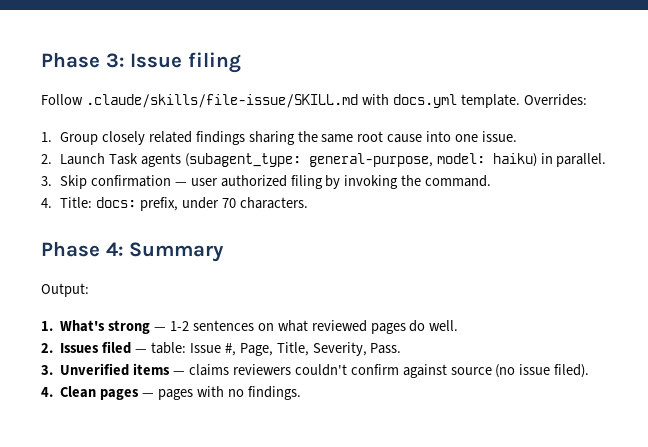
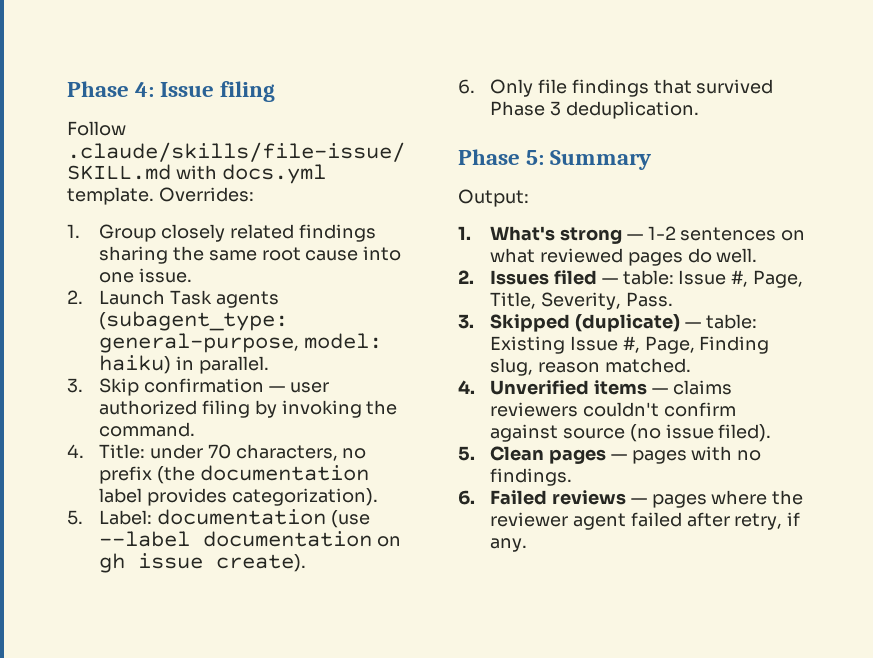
[41,52,125,68] Phase 3: -> [67,81,155,97] Phase 4:
[95,197,308,211] [41,241,124,257] docs: prefix, under 70 characters. // Phase 4: -> [149,444,367,461] [98,465,369,484] [98,488,378,506] [67,509,370,528] [98,531,401,547] [98,553,306,573] [458,79,774,97] [489,101,699,119] [458,149,545,165] under 70 characters, no prefix (the documentation label provides categorization). // 5. Label: documentation (use --label documentation on gh issue create). // 6. Only file findings that survived Phase 3 deduplication. // Phase 5:
(53, 370) none -> [489,314,757,332] [489,336,770,354] [489,358,691,376] [458,380,475,394] Skipped (duplicate) — table: Existing Issue #, Page, Finding slug, reason matched. // 4.
[41,387,53,397] 4. -> [458,446,475,461] 5.
(301, 393) none -> [458,490,804,508] [489,512,801,530] [489,538,527,552] // 6. Failed reviews — pages where the reviewer agent failed after retry, if any.

